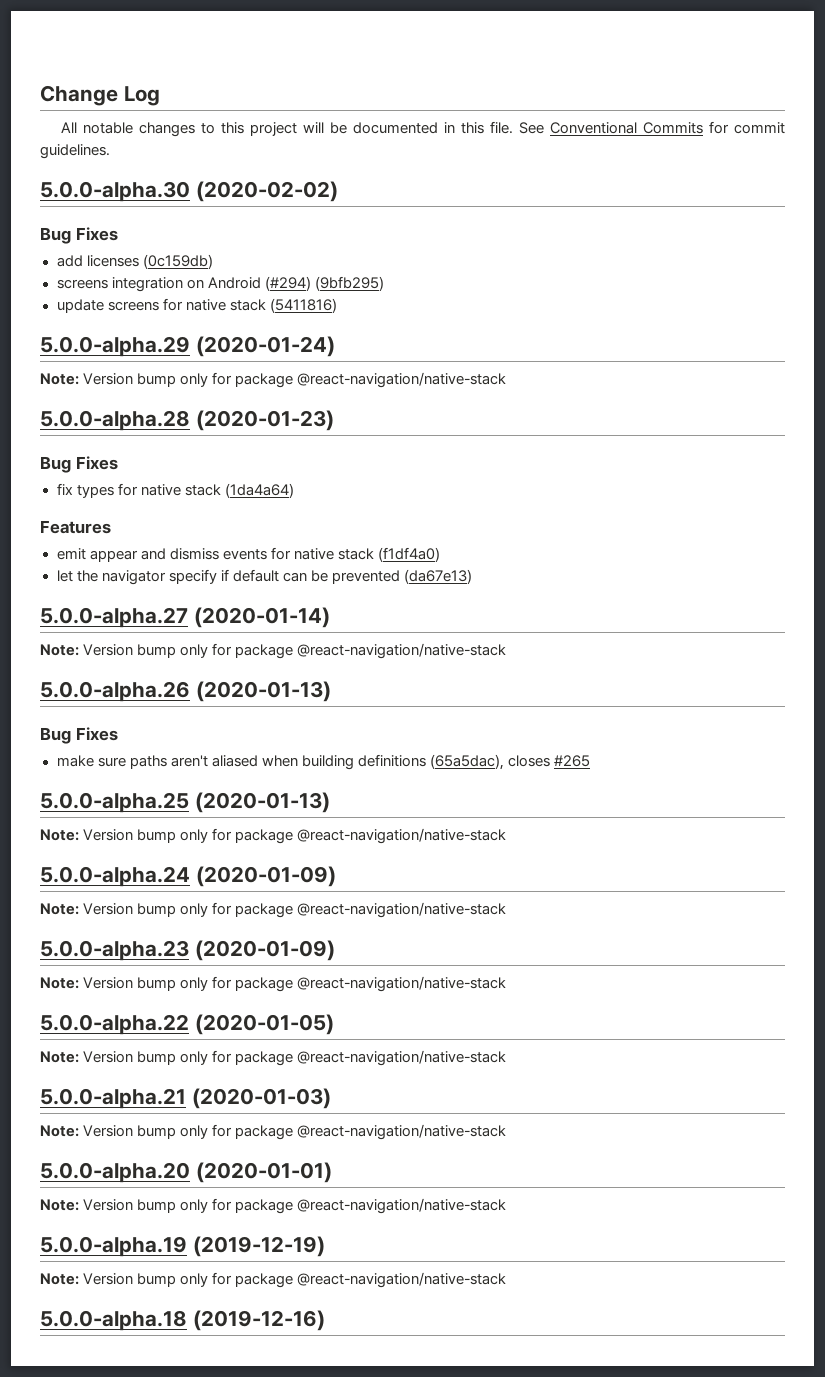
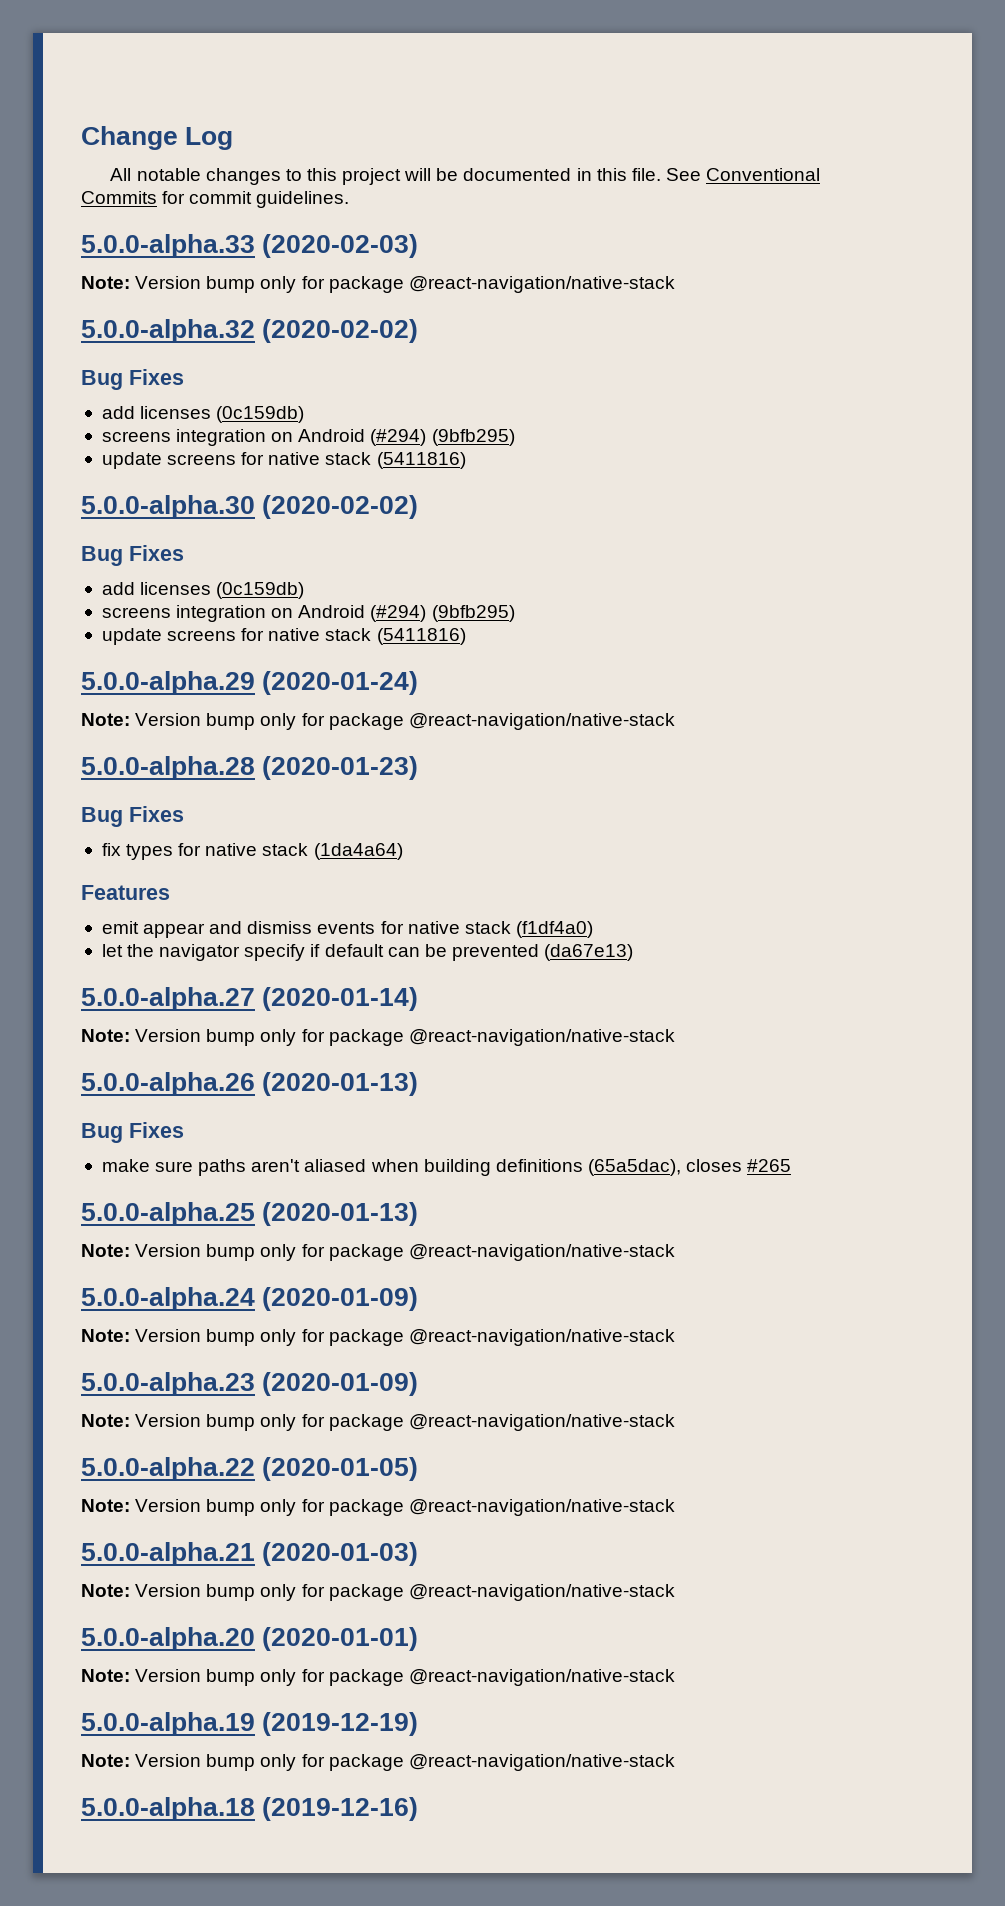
(110, 151) none -> [81,234,419,258] [81,276,675,293] [81,319,419,343] [81,369,184,390] [101,406,305,423] [101,429,515,446] [101,452,466,469] // 5.0.0-alpha.33 (2020-02-03) // Note: Version bump only for package @react-navigation/native-stack // 5.0.0-alpha.32 (2020-02-02) // Bug Fixes // add licenses (0c159db) // screens integration on Android (#294) (9bfb295) // update screens for native stack (5411816)

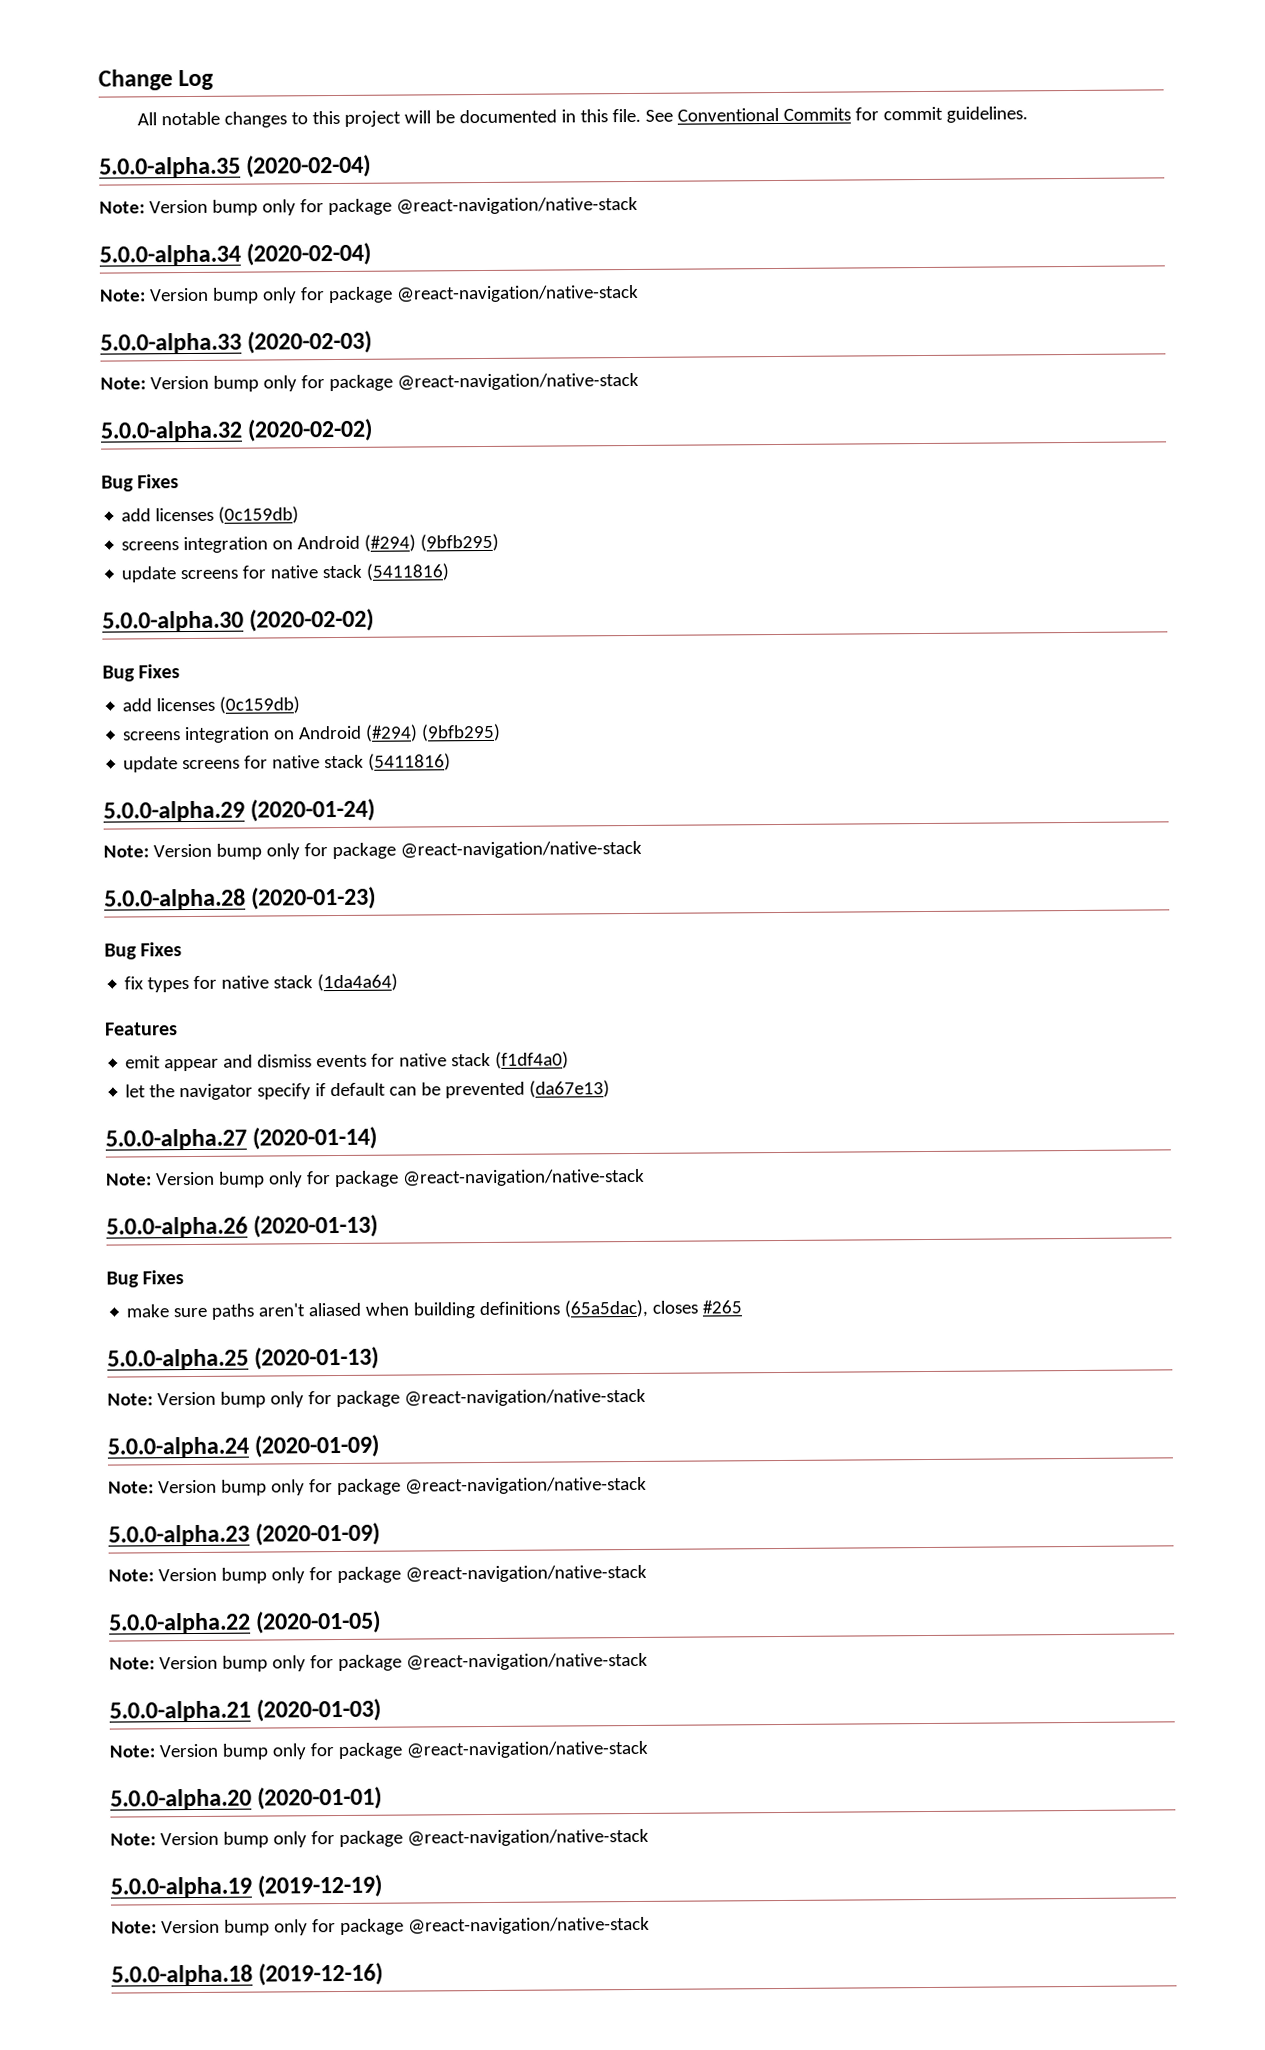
(350, 199) none -> [99,154,372,179] [99,196,638,216] [99,242,372,267] [99,284,639,304] // 5.0.0-alpha.35 (2020-02-04) // Note: Version bump only for package @react-navigation/native-stack // 5.0.0-alpha.34 (2020-02-04) // Note: Version bump only for package @react-navigation/native-stack

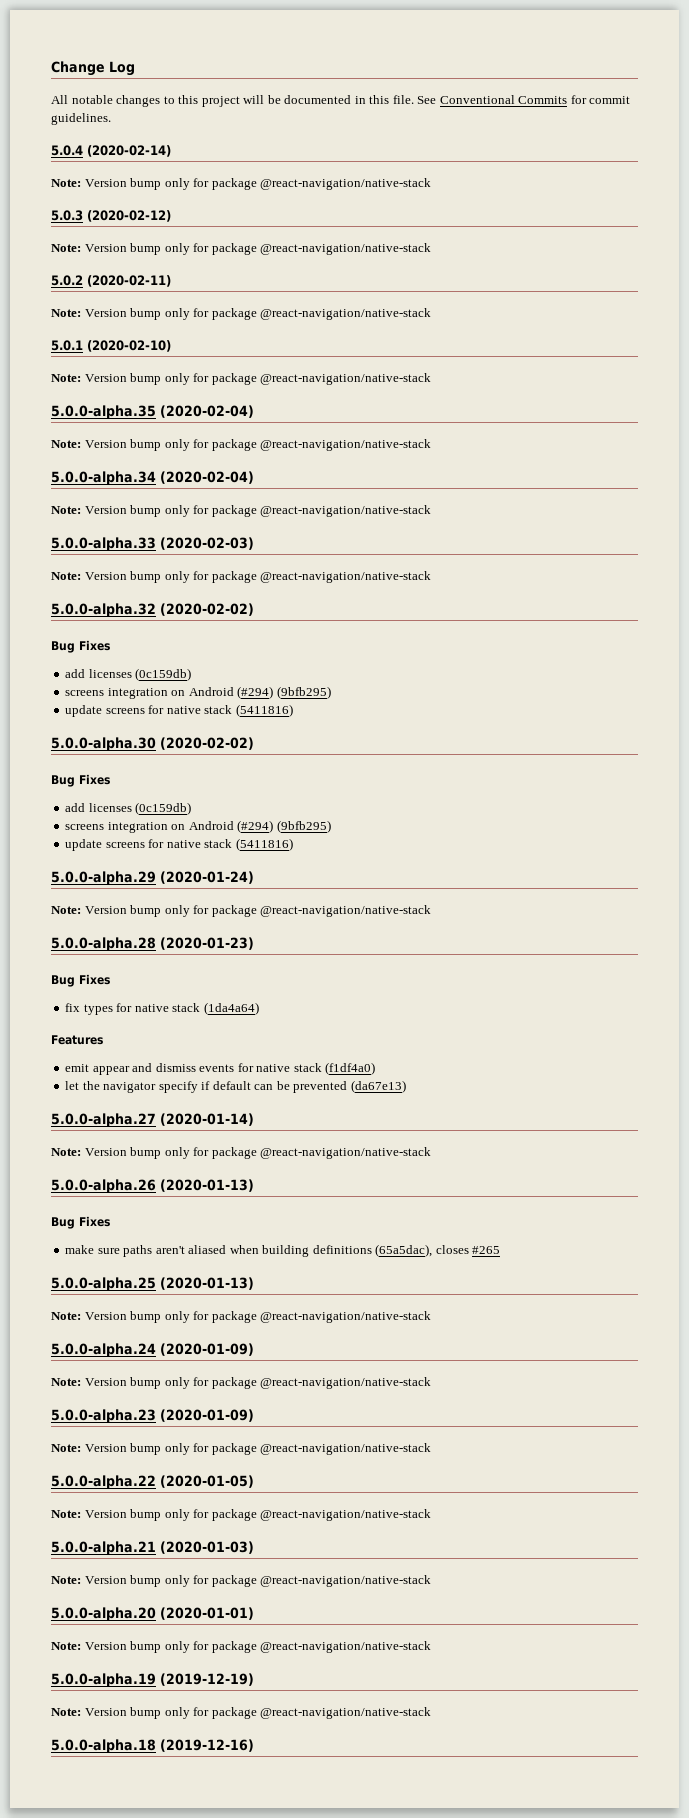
(1028, 114) none -> [51,145,171,157] [51,178,432,190] [51,210,171,222] [51,243,432,255] [51,275,171,287] [51,308,432,320] [51,340,171,352] [51,373,432,385] // 5.0.4 (2020-02-14) // Note: Version bump only for package @react-navigation/native-stack // 5.0.3 (2020-02-12) // Note: Version bump only for package @react-navigation/native-stack // 5.0.2 (2020-02-11) // Note: Version bump only for package @react-navigation/native-stack // 5.0.1 (2020-02-10) // Note: Version bump only for package @react-navigation/native-stack

